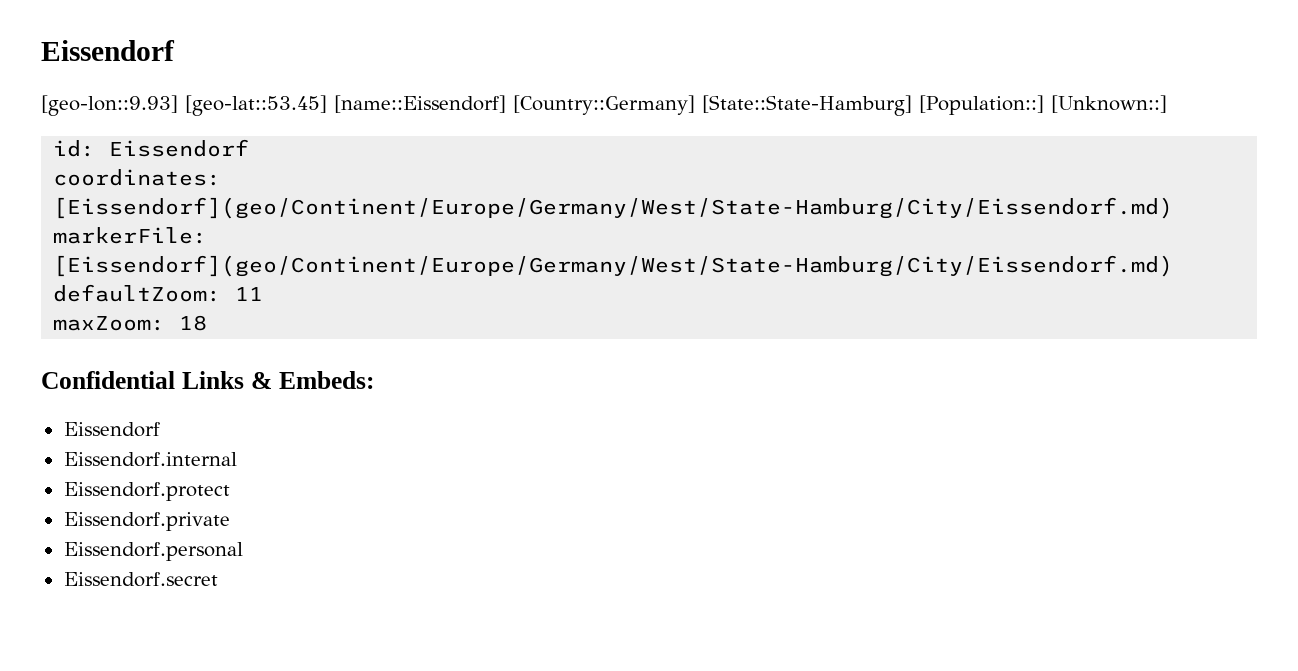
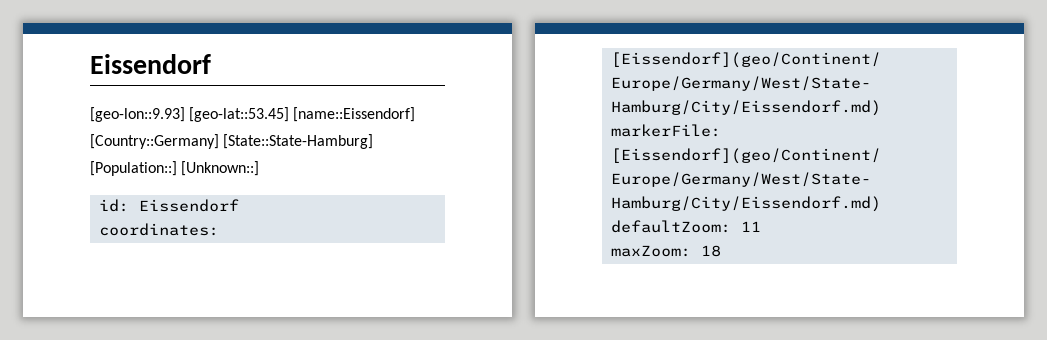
[41,371,374,389] [63,422,160,437] [63,452,237,467] [63,482,230,501] [63,512,230,531] [63,542,243,561] [63,572,218,587] // Confidential Links & Embeds: // Eissendorf // Eissendorf.internal // Eissendorf.protect // Eissendorf.private // Eissendorf.personal // Eissendorf.secret -> (722, 251) none

